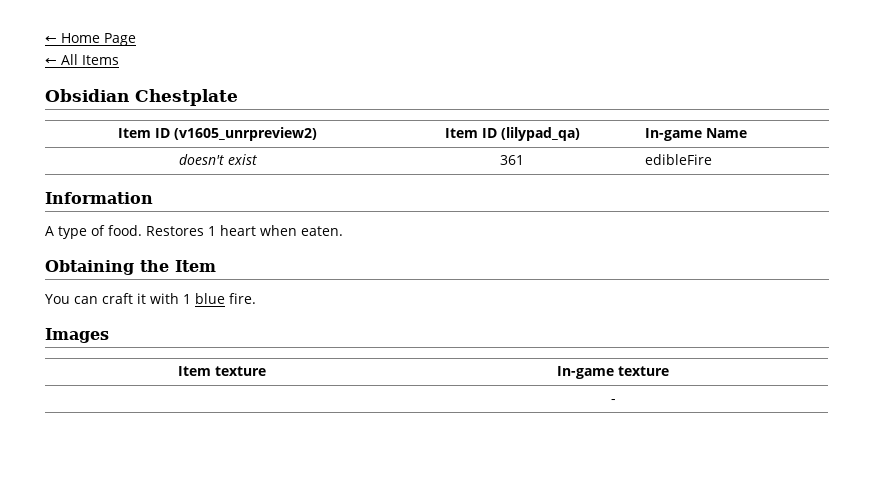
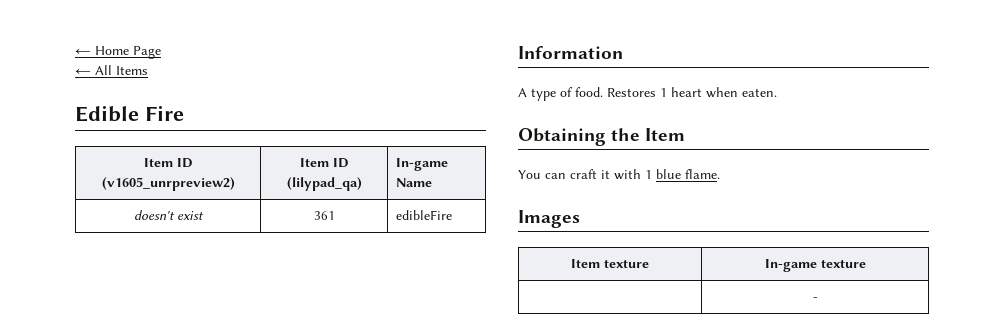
[45,89,238,106] Obsidian Chestplate -> [75,105,184,122] Edible Fire
[229,293,256,304] fire. -> [685,169,720,179] flame.

